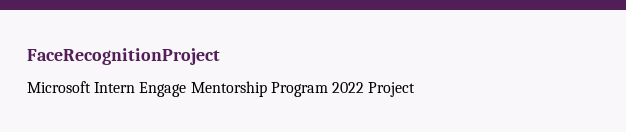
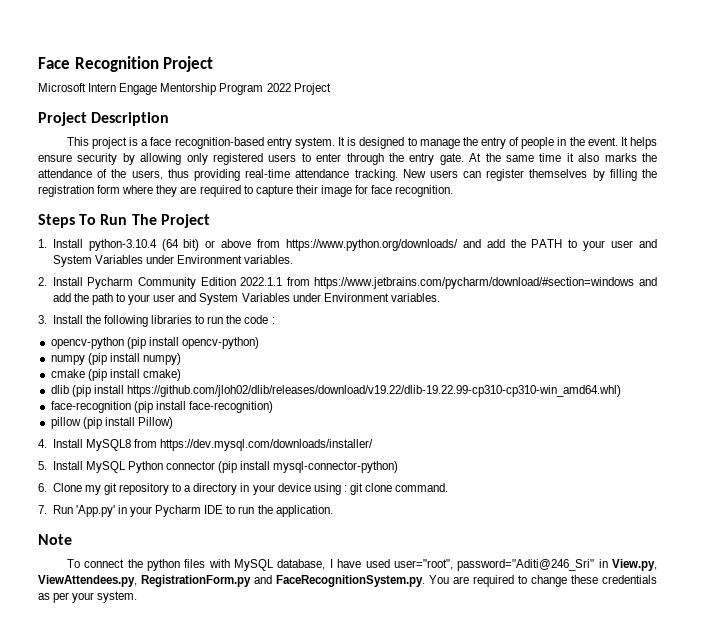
[27,48,220,65] FaceRecognitionProject -> [38,56,214,72] Face Recognition Project
(416, 89) none -> [38,112,170,126] [66,137,658,149] [38,153,657,165] [38,169,657,181] [38,185,454,197] [38,214,210,228] [38,239,657,251] [52,255,294,267] [38,277,657,289] [52,293,440,305] [38,315,275,327] [50,337,259,349] [50,353,181,365] [50,369,181,381] [50,385,621,397] [50,401,273,413] [50,417,173,429] [38,439,374,451] [38,461,399,473] [38,483,449,495] [38,505,333,517] [38,534,72,545] [66,559,657,571] [38,575,657,587] [38,591,138,603] // Project Description // This project is a face recognition-based entry system. It is designed to manage the entry of people in the event. It helps ensure security by allowing only registered users to enter through the entry gate. At the same time it also marks the attendance of the users, thus providing real-time attendance tracking. New users can register themselves by filling the registration form where they are required to capture their image for face recognition. // Steps To Run The Project // 1. Install python-3.10.4 (64 bit) or above from https://www.python.org/downloads/ and add the PATH to your user and System Variables under Environment variables. // 2. Install Pycharm Community Edition 2022.1.1 from https://www.jetbrains.com/pycharm/download/#section=windows and add the path to your user and System Variables under Environment variables. // 3. Install the following libraries to run the code : // opencv-python (pip install opencv-python) // numpy (pip install numpy) // cmake (pip install cmake) // dlib (pip install https://github.com/jloh02/dlib/releases/download/v19.22/dlib-19.22.99-cp310-cp310-win_amd64.whl) // face-recognition (pip install face-recognition) // pillow (pip install Pillow) // 4. Install MySQL8 from https://dev.mysql.com/downloads/installer/ // 5. Install MySQL Python connector (pip install mysql-connector-python) // 6. Clone my git repository to a directory in your device using : git clone command. // 7. Run 'App.py' in your Pycharm IDE to run the application. // Note // To connect the python files with MySQL database, I have used user="root", password="Aditi@246_Sri" in View.py, ViewAttendees.py, RegistrationForm.py and FaceRecognitionSystem.py. You are required to change these credentials as per your system.

